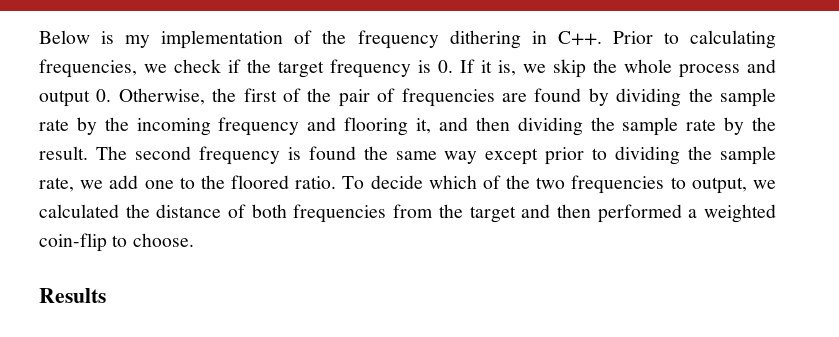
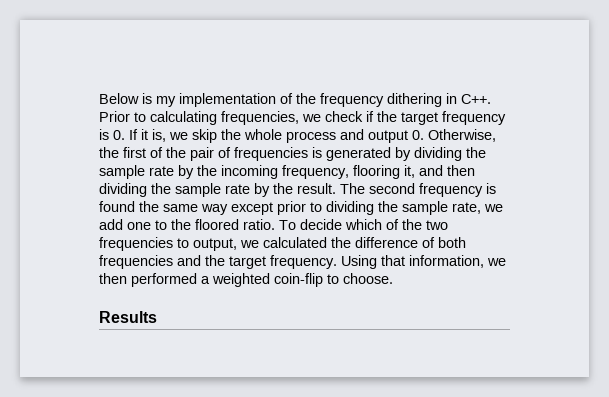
[501,88,582,102] are found -> [312,147,391,161] is generated
[218,117,337,136] frequency and -> [282,165,349,179] frequency,
[156,204,222,218] distance -> [355,237,418,248] difference
[393,204,551,223] from the target and -> [177,255,506,269] and the target frequency. Using that information, we

